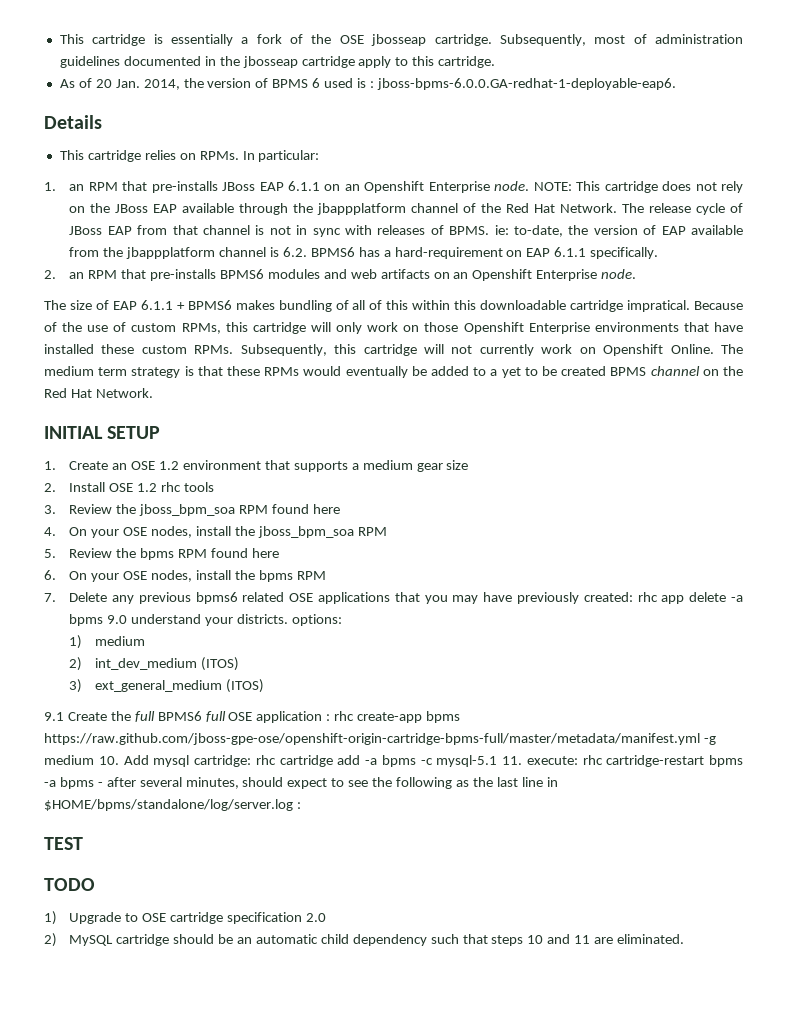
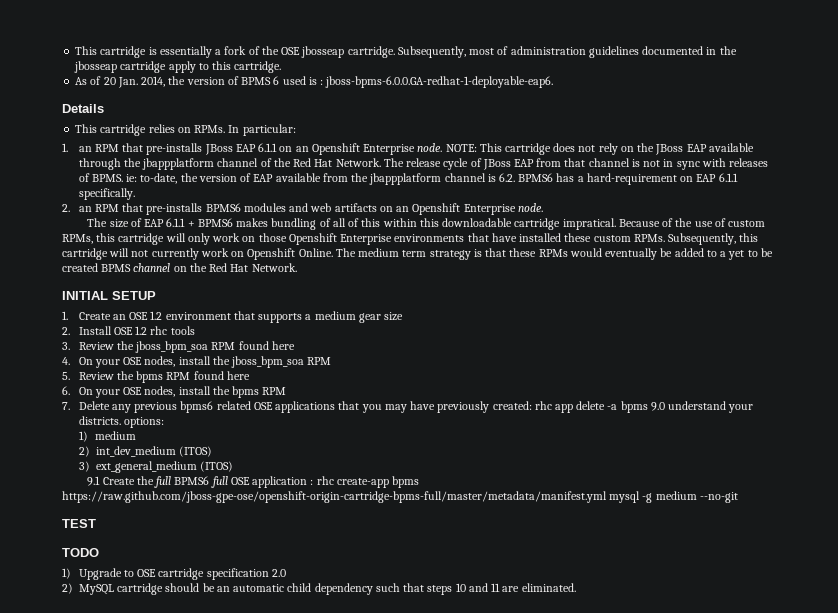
(700, 739) none -> [609,491,641,503] mysql
[98,755,743,767] [44,777,558,789] [44,799,301,811] 10. Add mysql cartridge: rhc cartridge add -a bpms -c mysql-5.1 11. execute: rhc cartridge-restart bpms -a bpms - after several minutes, should expect to see the following as the last line in $HOME/bpms/standalone/log/server.log : -> [699,492,738,503] --no-git

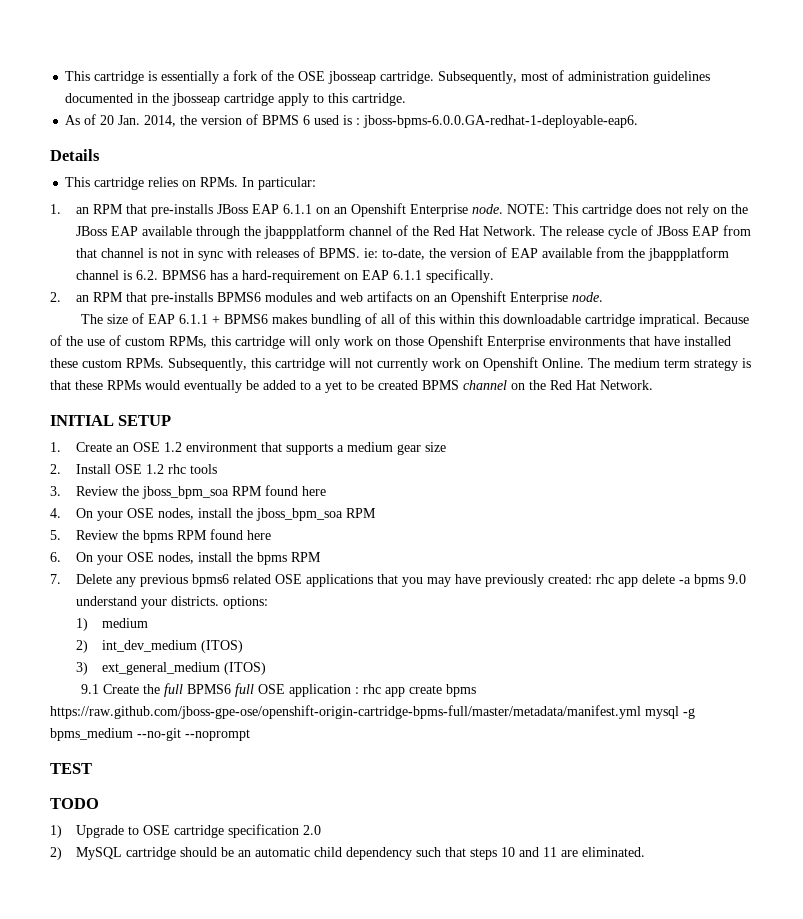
[336,478,389,488] create-app -> [385,685,443,697] app create
[655,491,697,500] medium -> [50,728,133,741] bpms_medium
(738, 497) none -> [185,729,250,741] --noprompt

